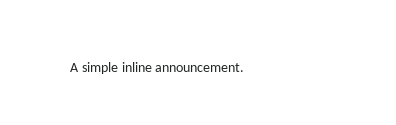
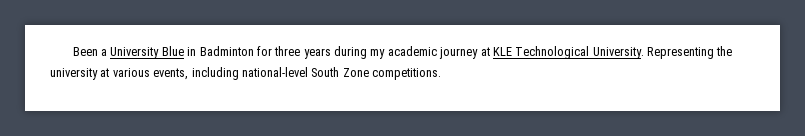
[70,62,245,74] A simple inline announcement. -> [72,46,733,59] [50,67,441,80] Been a University Blue in Badminton for three years during my academic journey at KLE Technological University. Representing the university at various events, including national-level South Zone competitions.

